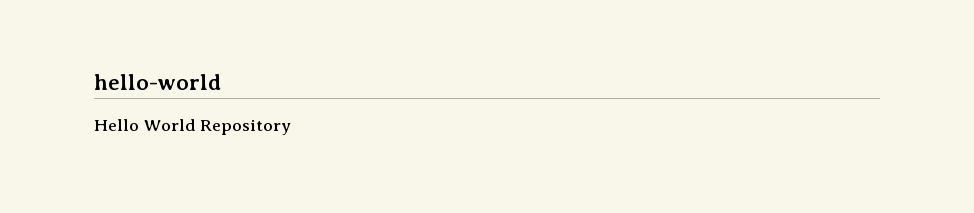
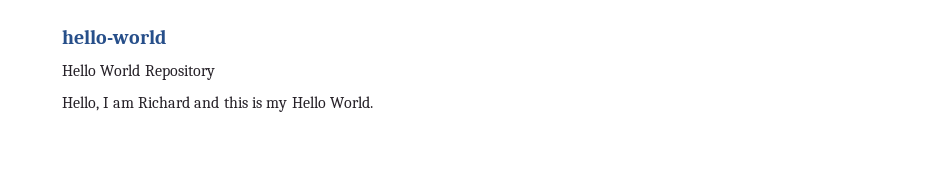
(292, 127) none -> [62,96,373,112] // Hello, I am Richard and this is my Hello World.

